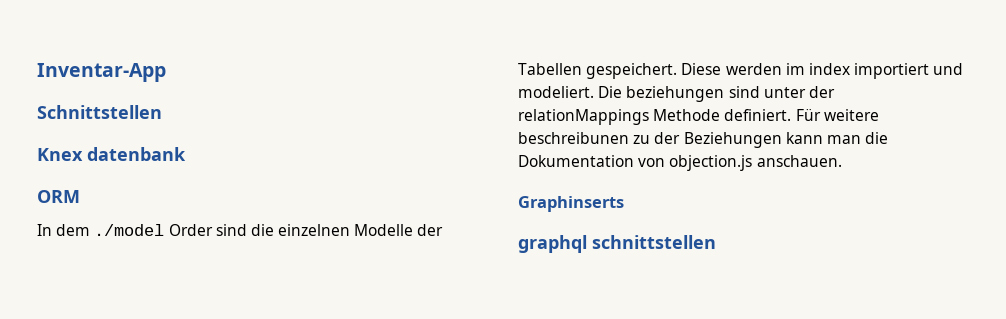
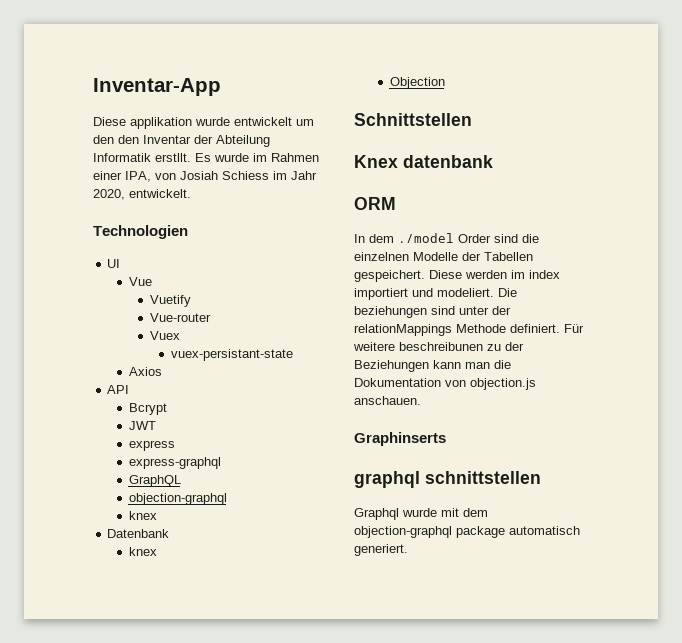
(166, 72) none -> [93,117,314,129] [93,135,270,147] [93,153,319,162] [93,171,317,182] [93,189,191,200] [93,225,188,239] [107,259,121,268] [128,277,152,286] [149,295,191,307] [149,313,211,322] [149,331,180,340] [170,349,293,361] [128,367,162,376] [107,385,130,394] [128,403,167,415] [128,421,156,430] [128,440,175,451] [128,457,221,469] [128,475,181,487] [128,493,227,505] [128,511,157,520] [107,529,170,538] [128,547,157,556] [389,77,445,89] // Diese applikation wurde entwickelt um den den Inventar der Abteilung Informatik erstllt. Es wurde im Rahmen einer IPA, von Josiah Schiess im Jahr 2020, entwickelt. // Technologien // UI // Vue // Vuetify // Vue-router // Vuex // vuex-persistant-state // Axios // API // Bcrypt // JWT // express // express-graphql // GraphQL // objection-graphql // knex // Datenbank // knex // Objection
(716, 242) none -> [354,508,488,520] [354,526,580,538] [354,544,408,556] // Graphql wurde mit dem objection-graphql package automatisch generiert.

